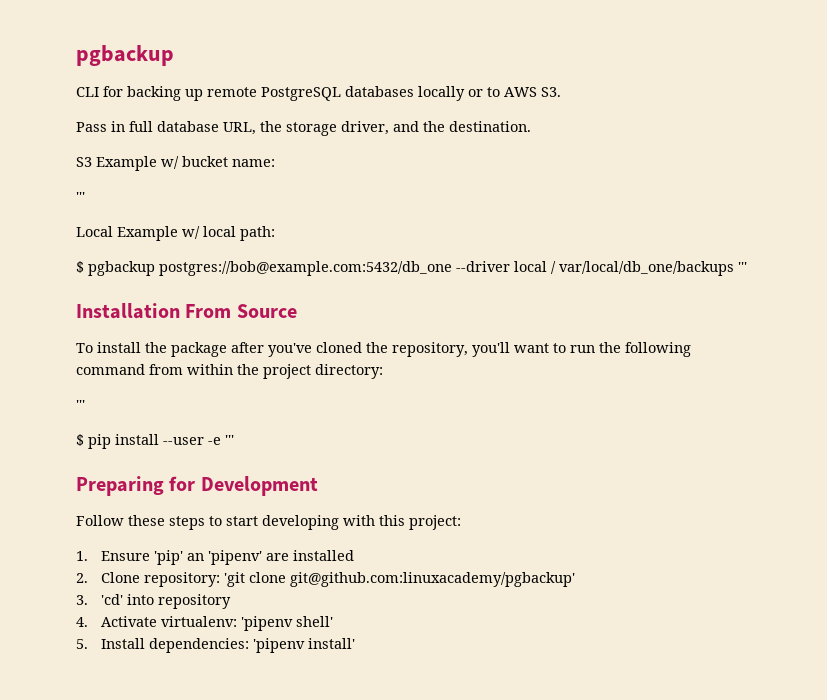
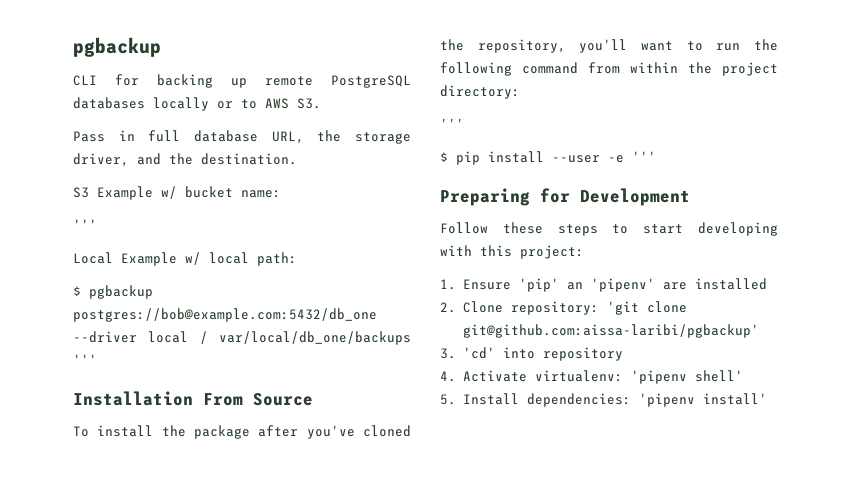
[289,572,575,587] git@github.com:linuxacademy/pgbackup' -> [462,324,759,338] git@github.com:aissa-laribi/pgbackup'

